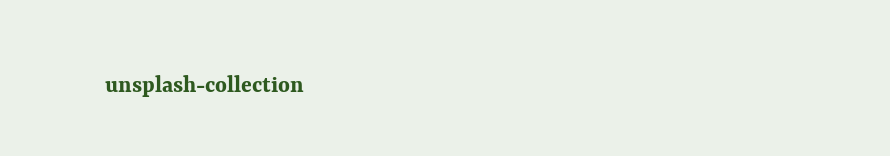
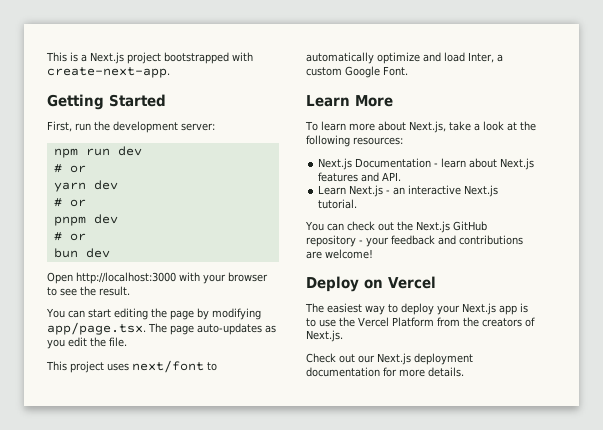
[105,75,304,97] unsplash-collection -> [46,52,253,64] [47,67,170,78] [47,94,166,110] [47,121,215,133] [53,146,142,158] [53,164,86,173] [53,180,118,192] [53,198,86,207] [53,214,118,226] [53,232,86,241] [53,248,110,258] [47,272,268,284] [47,286,130,296] [46,308,261,320] [47,322,276,335] [47,337,127,349] [46,360,217,373] [306,52,503,64] [306,66,408,78] [306,95,393,107] [305,121,536,133] [306,135,403,147] [318,158,535,170] [318,172,402,182] [318,185,499,197] [318,199,358,209] [305,221,487,233] [306,235,523,247] [306,249,373,259] [306,276,436,292] [305,303,528,315] [306,317,535,327] [306,330,343,342] [306,353,473,365] [306,367,464,377] This is a Next.js project bootstrapped with create-next-app. // Getting Started // First, run the development server: // npm run dev // # or // yarn dev // # or // pnpm dev // # or // bun dev // Open http://localhost:3000 with your browser to see the result. // You can start editing the page by modifying app/page.tsx. The page auto-updates as you edit the file. // This project uses next/font to automatically optimize and load Inter, a custom Google Font. // Learn More // To learn more about Next.js, take a look at the following resources: // Next.js Documentation - learn about Next.js features and API. // Learn Next.js - an interactive Next.js tutorial. // You can check out the Next.js GitHub repository - your feedback and contributions are welcome! // Deploy on Vercel // The easiest way to deploy your Next.js app is to use the Vercel Platform from the creators of Next.js. // Check out our Next.js deployment documentation for more details.

